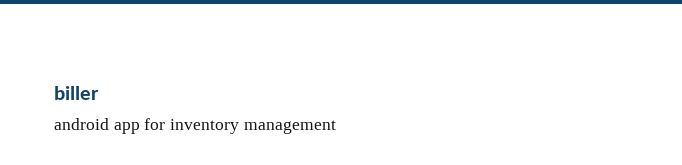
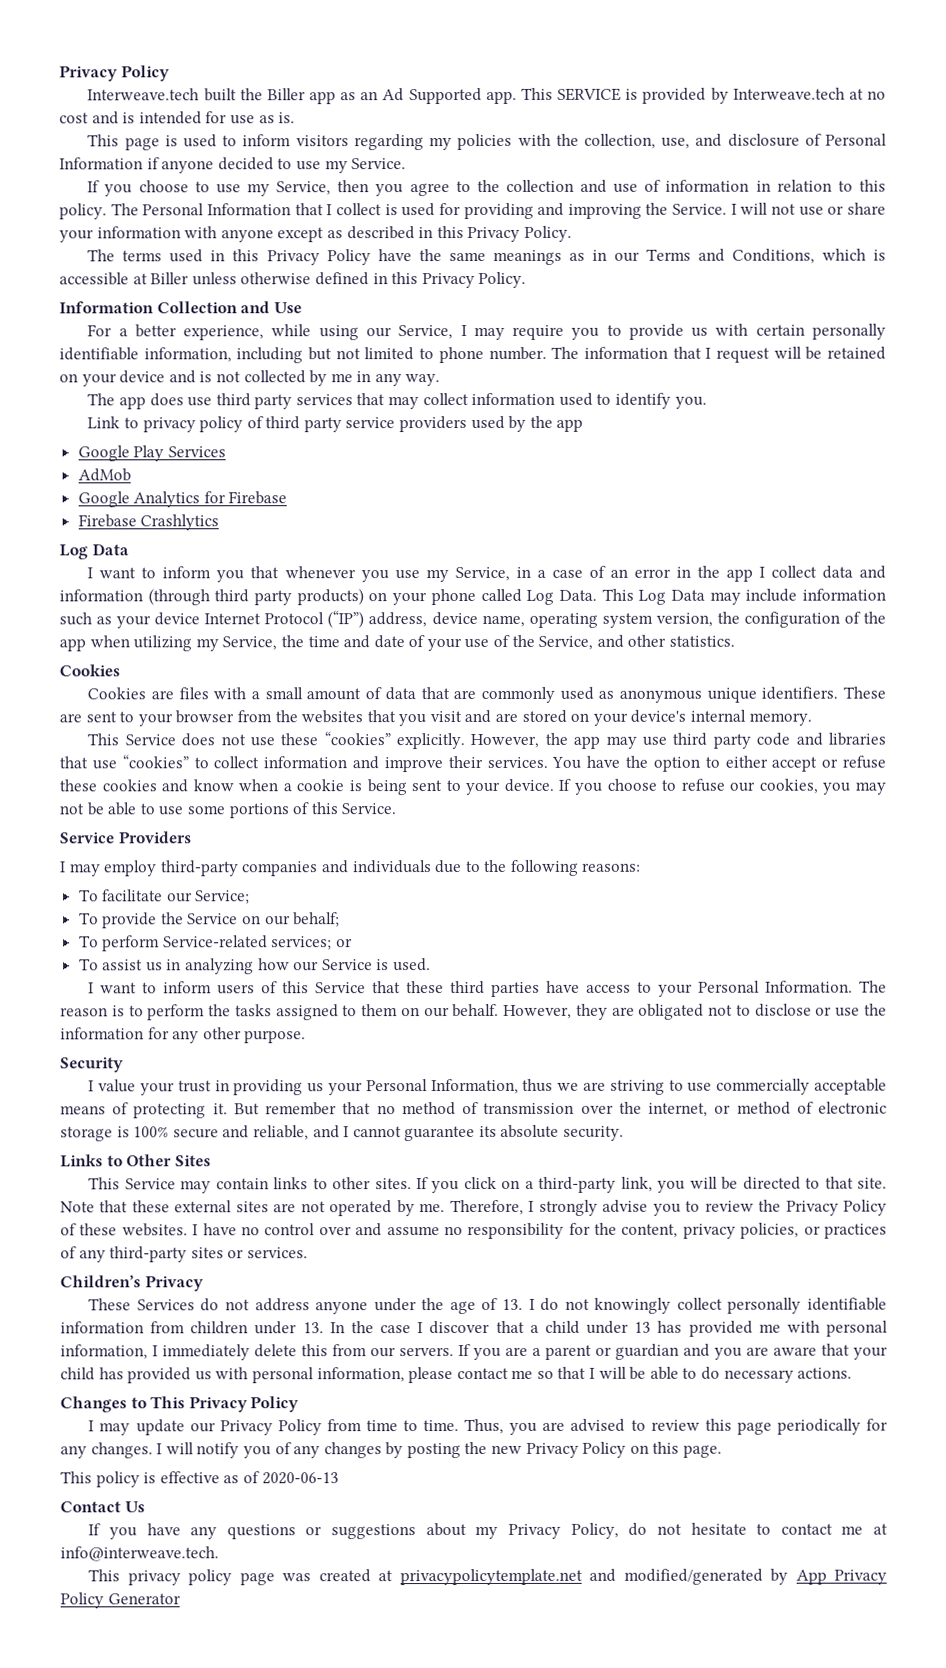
[54,86,99,100] [54,118,336,134] biller // android app for inventory management -> [59,65,170,82] [87,87,886,105] [59,111,296,125] [87,133,887,151] [59,157,407,174] [87,179,886,197] [59,202,886,220] [59,225,572,243] [87,248,887,266] [59,271,527,289] [59,301,302,314] [87,323,887,341] [59,346,886,364] [59,370,441,387] [87,392,707,410] [87,415,584,433] [77,445,226,462] [77,468,131,482] [77,491,288,508] [77,514,220,531] [59,543,129,560] [87,565,886,583] [59,588,886,606] [59,610,886,629] [59,634,736,652] [59,664,120,677] [87,686,887,703] [59,709,812,727] [87,731,887,750] [59,754,887,773] [59,778,886,796] [59,802,397,819] [59,831,192,844] [60,859,642,877] [78,889,251,905] [78,912,341,929] [78,935,354,952] [78,958,432,975] [88,980,888,997] [60,1003,888,1021] [60,1027,307,1044] [60,1057,124,1073] [88,1078,888,1096] [60,1101,888,1119] [60,1124,625,1142] [60,1154,211,1168] [88,1176,888,1194] [60,1199,888,1217] [60,1222,888,1240] [60,1246,308,1263] [60,1275,204,1292] [88,1297,887,1315] [60,1320,888,1337] [60,1343,888,1361] [60,1366,853,1384] [60,1396,300,1413] [88,1418,888,1436] [60,1441,723,1459] [60,1471,339,1488] [60,1501,145,1513] [88,1522,888,1540] [60,1546,219,1562] [88,1568,887,1586] [60,1592,181,1609] Privacy Policy // Interweave.tech built the Biller app as an Ad Supported app. This SERVICE is provided by Interweave.tech at no cost and is intended for use as is. // This page is used to inform visitors regarding my policies with the collection, use, and disclosure of Personal Information if anyone decided to use my Service. // If you choose to use my Service, then you agree to the collection and use of information in relation to this policy. The Personal Information that I collect is used for providing and improving the Service. I will not use or share your information with anyone except as described in this Privacy Policy. // The terms used in this Privacy Policy have the same meanings as in our Terms and Conditions, which is accessible at Biller unless otherwise defined in this Privacy Policy. // Information Collection and Use // For a better experience, while using our Service, I may require you to provide us with certain personally identifiable information, including but not limited to phone number. The information that I request will be retained on your device and is not collected by me in any way. // The app does use third party services that may collect information used to identify you. // Link to privacy policy of third party service providers used by the app // Google Play Services // AdMob // Google Analytics for Firebase // Firebase Crashlytics // Log Data // I want to inform you that whenever you use my Service, in a case of an error in the app I collect data and information (through third party products) on your phone called Log Data. This Log Data may include information such as your device Internet Protocol (“IP”) address, device name, operating system version, the configuration of the app when utilizing my Service, the time and date of your use of the Service, and other statistics. // Cookies // Cookies are files with a small amount of data that are commonly used as anonymous unique identifiers. These are sent to your browser from the websites that you visit and are stored on your device's internal memory. // This Service does not use these “cookies” explicitly. However, the app may use third party code and libraries that use “cookies” to collect information and improve their services. You have the option to either accept or refuse these cookies and know when a cookie is being sent to your device. If you choose to refuse our cookies, you may not be able to use some portions of this Service. // Service Providers // I may employ third-party companies and individuals due to the following reasons: // To facilitate our Service; // To provide the Service on our behalf; // To perform Service-related services; or // To assist us in analyzing how our Service is used. // I want to inform users of this Service that these third parties have access to your Personal Information. The reason is to perform the tasks assigned to them on our behalf. However, they are obligated not to disclose or use the information for any other purpose. // Security // I value your trust in providing us your Personal Information, thus we are striving to use commercially acceptable means of protecting it. But remember that no method of transmission over the internet, or method of electronic storage is 100% secure and reliable, and I cannot guarantee its absolute security. // Links to Other Sites // This Service may contain links to other sites. If you click on a third-party link, you will be directed to that site. Note that these external sites are not operated by me. Therefore, I strongly advise you to review the Privacy Policy of these websites. I have no control over and assume no responsibility for the content, privacy policies, or practices of any third-party sites or services. // Children’s Privacy // These Services do not address anyone under the age of 13. I do not knowingly collect personally identifiable information from children under 13. In the case I discover that a child under 13 has provided me with personal information, I immediately delete this from our servers. If you are a parent or guardian and you are aware that your child has provided us with personal information, please contact me so that I will be able to do necessary actions. // Changes to This Privacy Policy // I may update our Privacy Policy from time to time. Thus, you are advised to review this page periodically for any changes. I will notify you of any changes by posting the new Privacy Policy on this page. // This policy is effective as of 2020-06-13 // Contact Us // If you have any questions or suggestions about my Privacy Policy, do not hesitate to contact me at info@interweave.tech. // This privacy policy page was created at privacypolicytemplate.net and modified/generated by App Privacy Policy Generator

